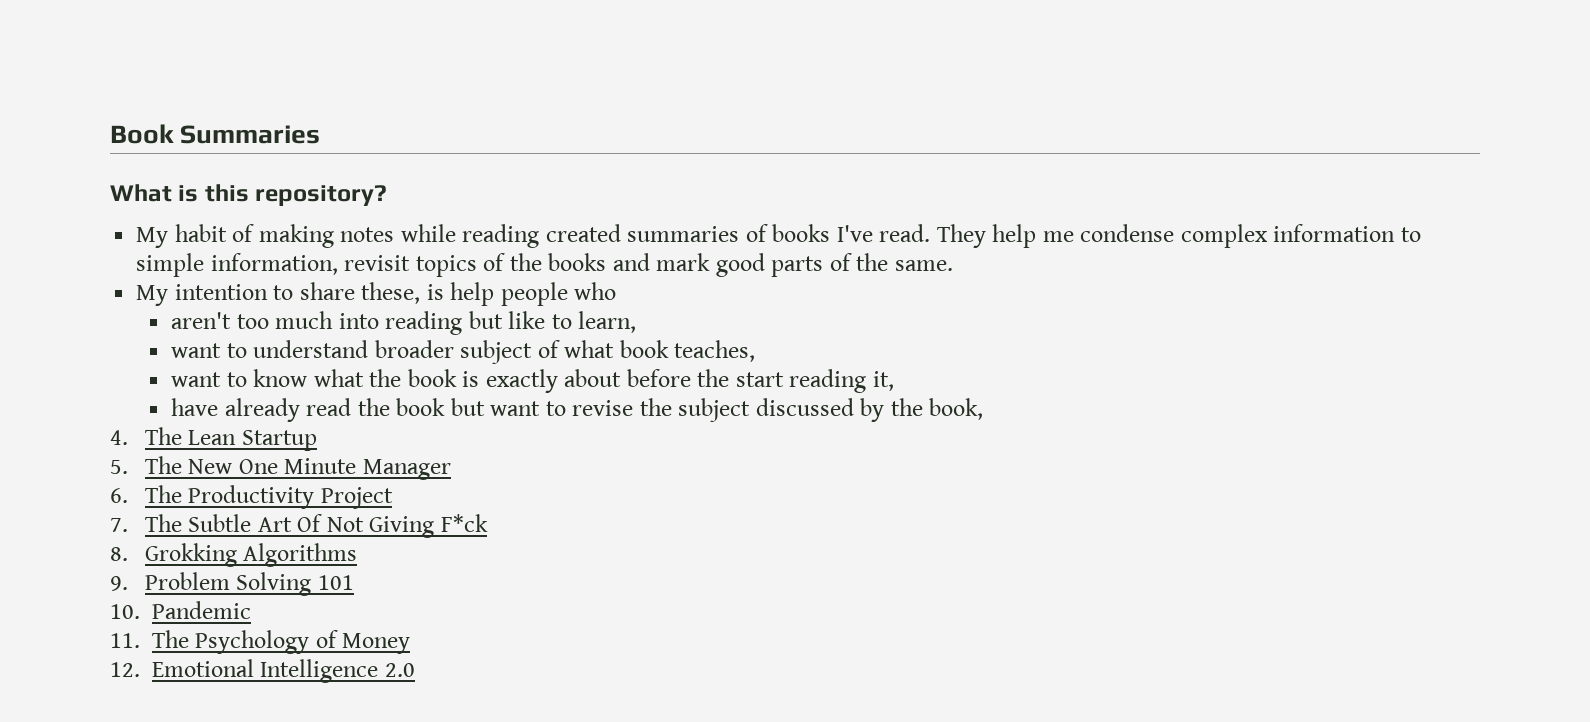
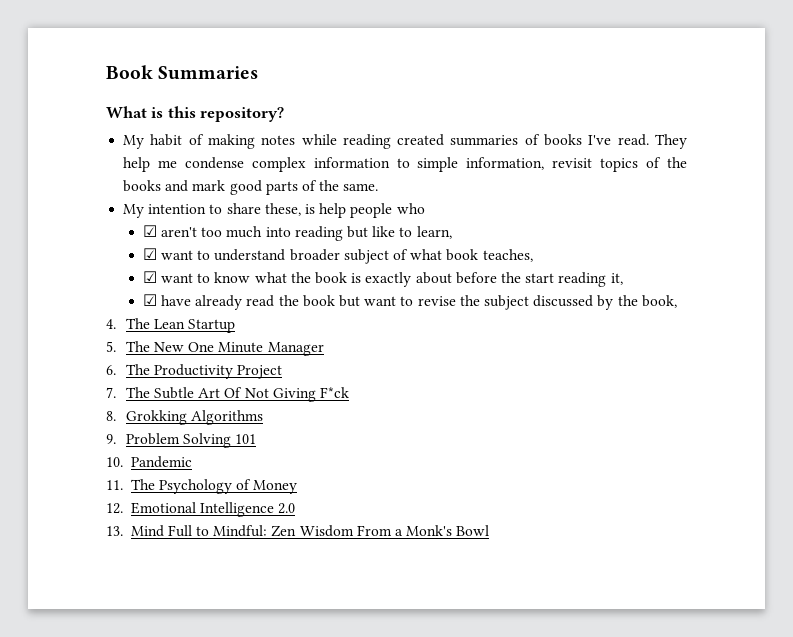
(617, 291) none -> [142,225,157,237] ☑
(637, 322) none -> [142,248,157,260] ☑
(756, 351) none -> [142,271,157,283] ☑
(894, 381) none -> [142,294,157,306] ☑
(415, 670) none -> [106,525,490,537] // 13. Mind Full to Mindful: Zen Wisdom From a Monk's Bowl

